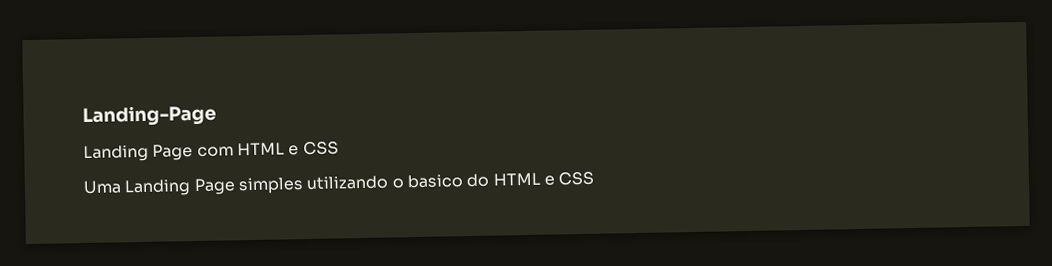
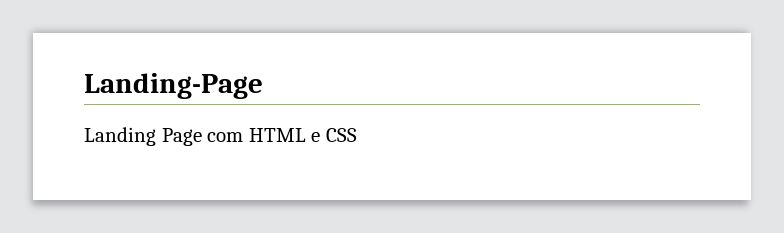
[83,171,595,197] // Uma Landing Page simples utilizando o basico do HTML e CSS -> (357, 135) none

